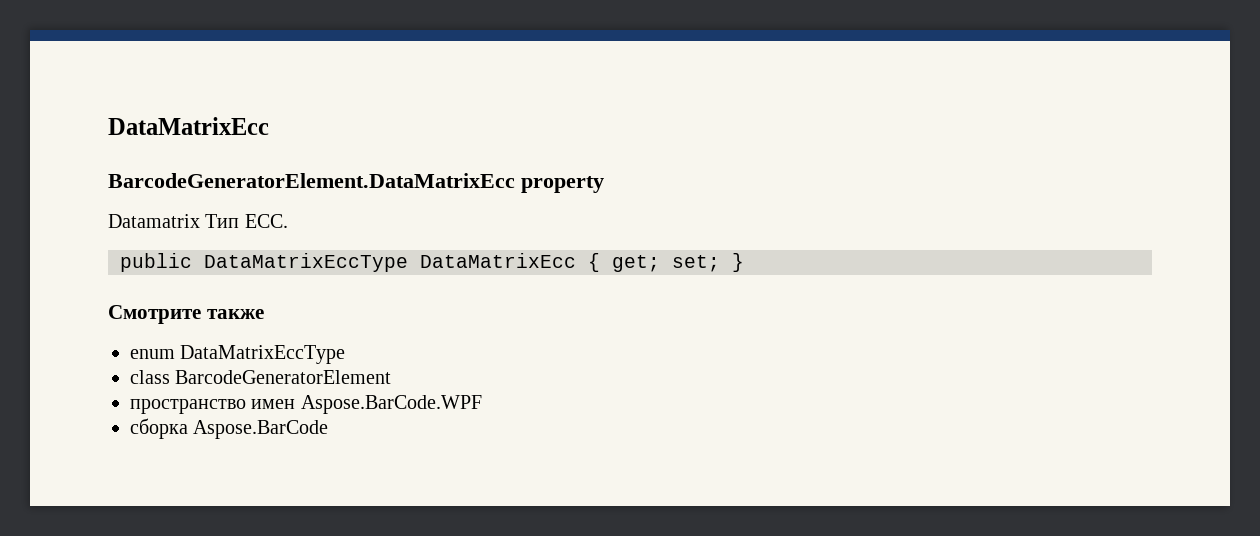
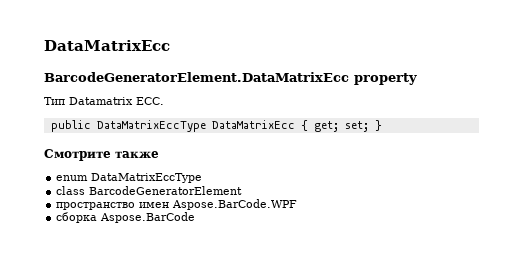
[108,214,240,228] Datamatrix Тип -> [44,97,133,105] Тип Datamatrix

